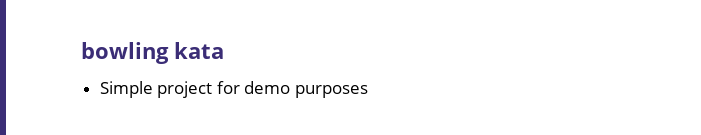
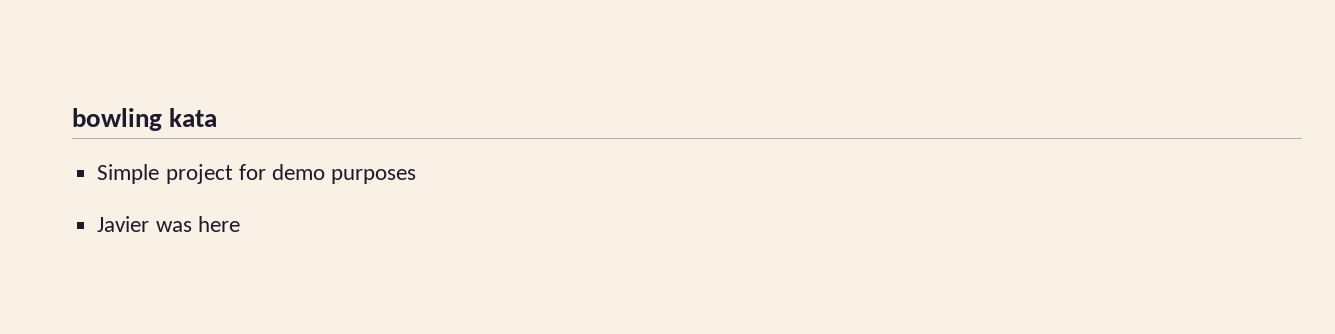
(369, 91) none -> [97,216,240,232] // Javier was here

